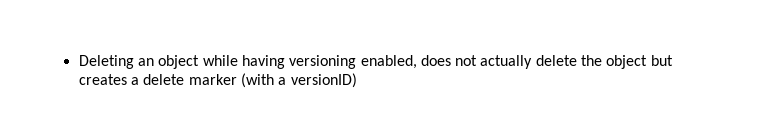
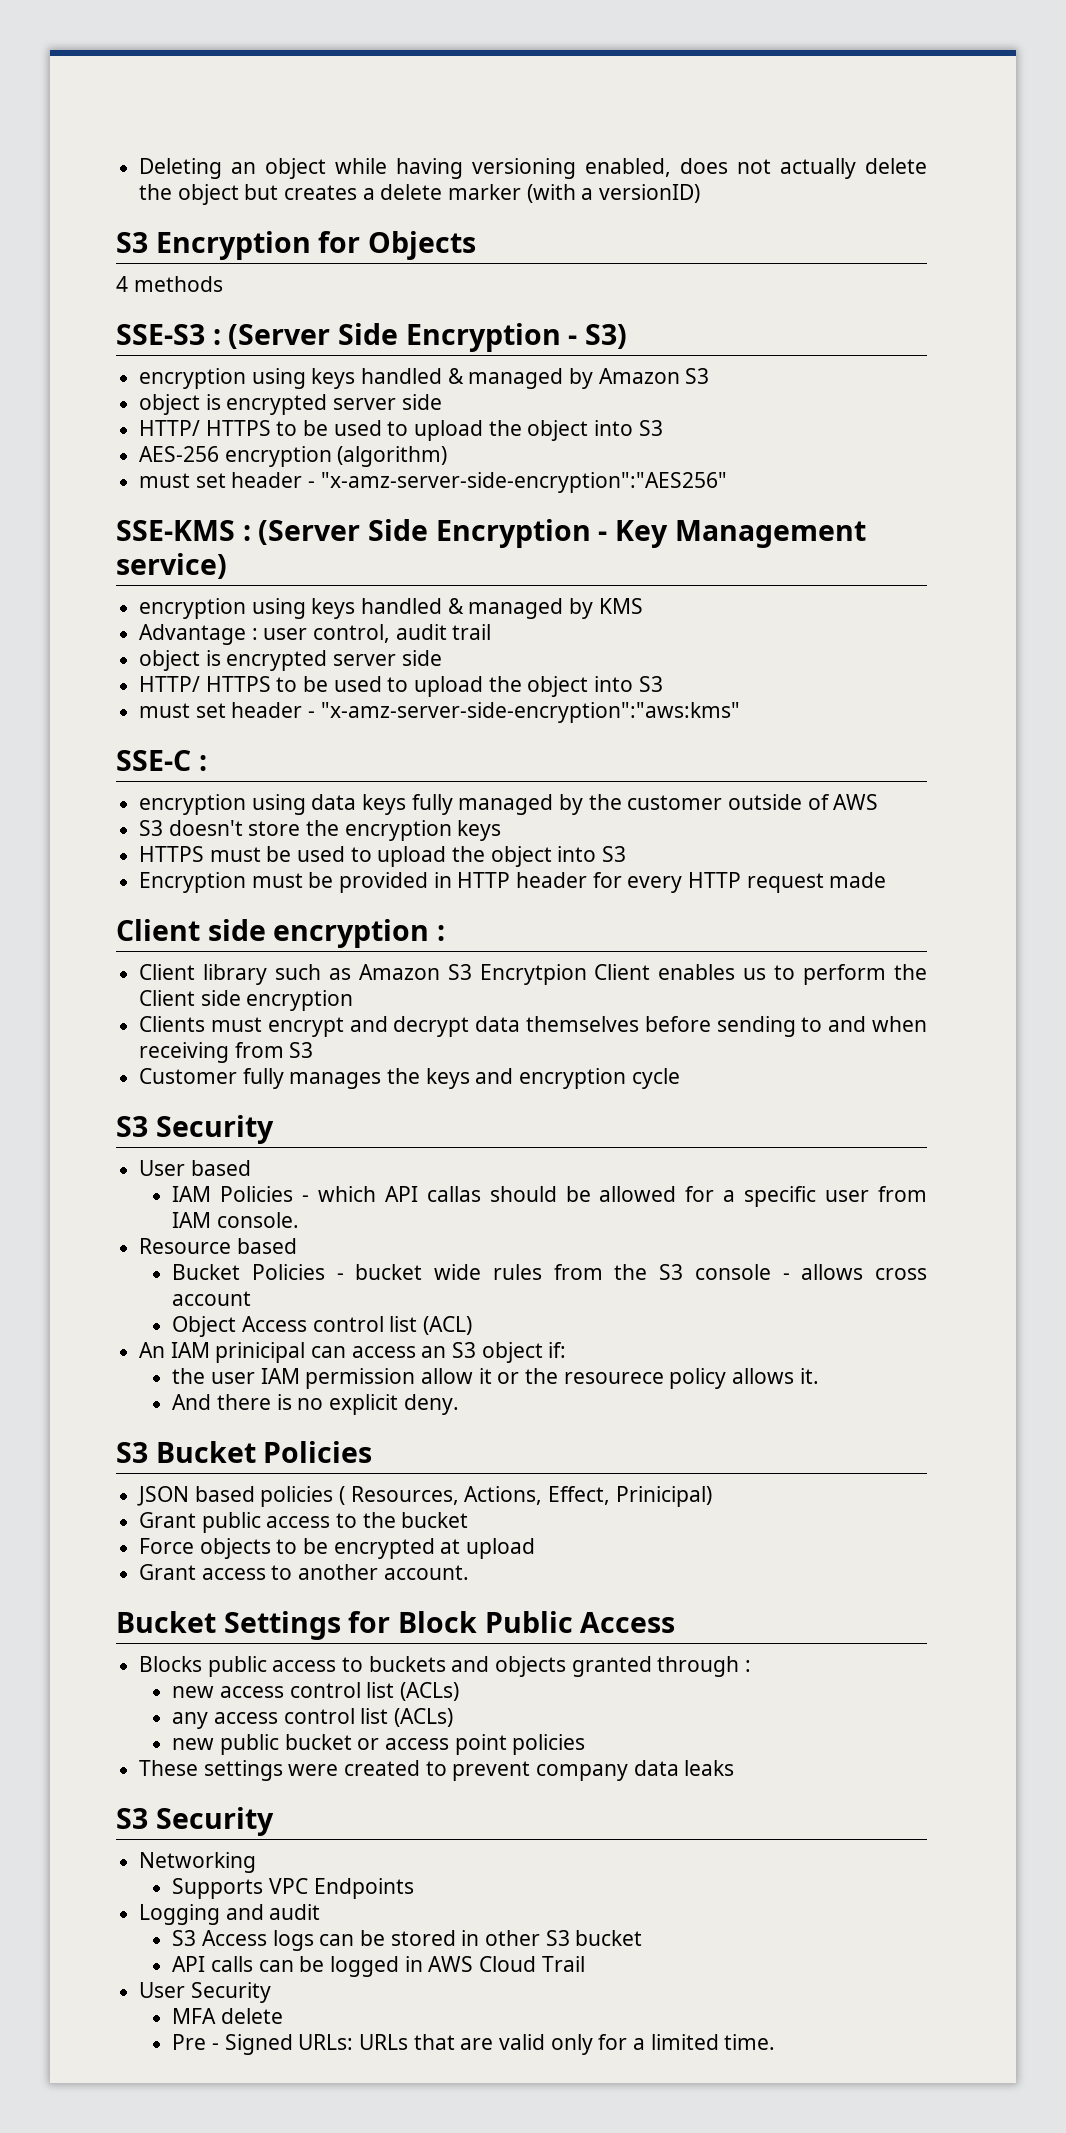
(357, 80) none -> [116,231,477,260] [116,276,223,292] [116,323,628,352] [139,368,710,389] [139,394,442,415] [139,420,663,441] [139,446,448,467] [139,472,727,493] [116,519,866,548] [116,553,227,579] [139,598,643,619] [139,624,492,645] [139,650,442,671] [139,676,663,697] [139,702,740,723] [116,750,207,771] [139,794,879,815] [139,820,502,841] [139,846,627,867] [139,872,887,893] [116,919,446,948] [139,964,927,985] [139,990,354,1011] [139,1016,927,1037] [139,1042,314,1063] [139,1068,680,1089] [116,1115,274,1144] [139,1160,251,1176] [172,1186,928,1207] [172,1212,299,1228] [139,1238,297,1254] [172,1264,927,1280] [172,1291,252,1306] [172,1316,472,1337] [139,1342,567,1363] [172,1368,819,1389] [172,1394,459,1415] [116,1441,373,1463] [137,1486,712,1507] [139,1512,469,1533] [139,1538,536,1559] [139,1564,469,1580] [116,1611,676,1640] [139,1656,752,1677] [172,1682,459,1701] [172,1708,453,1729] [172,1734,586,1755] [139,1760,735,1781] [116,1807,274,1836] [139,1852,257,1873] [172,1878,414,1899] [139,1904,321,1925] [172,1930,643,1951] [172,1956,585,1977] [139,1982,271,2003] [172,2008,283,2024] [172,2034,776,2055] // S3 Encryption for Objects // 4 methods // SSE-S3 : (Server Side Encryption - S3) // encryption using keys handled & managed by Amazon S3 // object is encrypted server side // HTTP/ HTTPS to be used to upload the object into S3 // AES-256 encryption (algorithm) // must set header - "x-amz-server-side-encryption":"AES256" // SSE-KMS : (Server Side Encryption - Key Management service) // encryption using keys handled & managed by KMS // Advantage : user control, audit trail // object is encrypted server side // HTTP/ HTTPS to be used to upload the object into S3 // must set header - "x-amz-server-side-encryption":"aws:kms" // SSE-C : // encryption using data keys fully managed by the customer outside of AWS // S3 doesn't store the encryption keys // HTTPS must be used to upload the object into S3 // Encryption must be provided in HTTP header for every HTTP request made // Client side encryption : // Client library such as Amazon S3 Encrytpion Client enables us to perform the Client side encryption // Clients must encrypt and decrypt data themselves before sending to and when receiving from S3 // Customer fully manages the keys and encryption cycle // S3 Security // User based // IAM Policies - which API callas should be allowed for a specific user from IAM console. // Resource based // Bucket Policies - bucket wide rules from the S3 console - allows cross account // Object Access control list (ACL) // An IAM prinicipal can access an S3 object if: // the user IAM permission allow it or the resourece policy allows it. // And there is no explicit deny. // S3 Bucket Policies // JSON based policies ( Resources, Actions, Effect, Prinicipal) // Grant public access to the bucket // Force objects to be encrypted at upload // Grant access to another account. // Bucket Settings for Block Public Access // Blocks public access to buckets and objects granted through : // new access control list (ACLs) // any access control list (ACLs) // new public bucket or access point policies // These settings were created to prevent company data leaks // S3 Security // Networking // Supports VPC Endpoints // Logging and audit // S3 Access logs can be stored in other S3 bucket // API calls can be logged in AWS Cloud Trail // User Security // MFA delete // Pre - Signed URLs: URLs that are valid only for a limited time.

